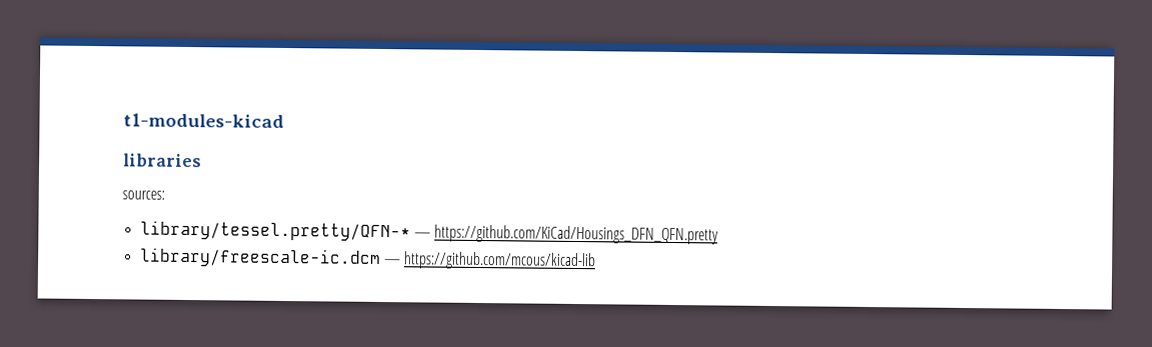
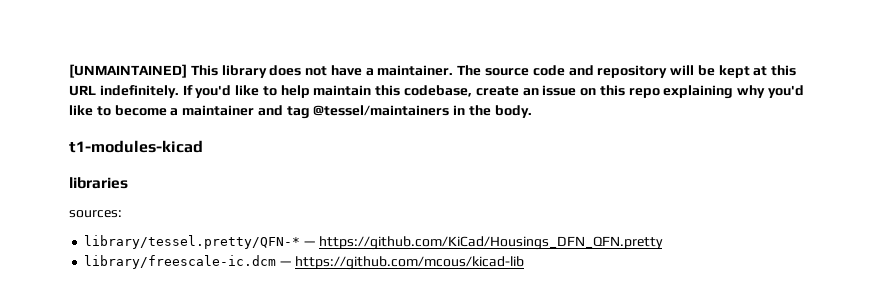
(123, 120) none -> [69,64,797,78] [69,85,805,99] [69,105,532,119] [UNMAINTAINED] This library does not have a maintainer. The source code and repository will be kept at this URL indefinitely. If you'd like to help maintain this codebase, create an issue on this repo explaining why you'd like to become a maintainer and tag @tessel/maintainers in the body. //

